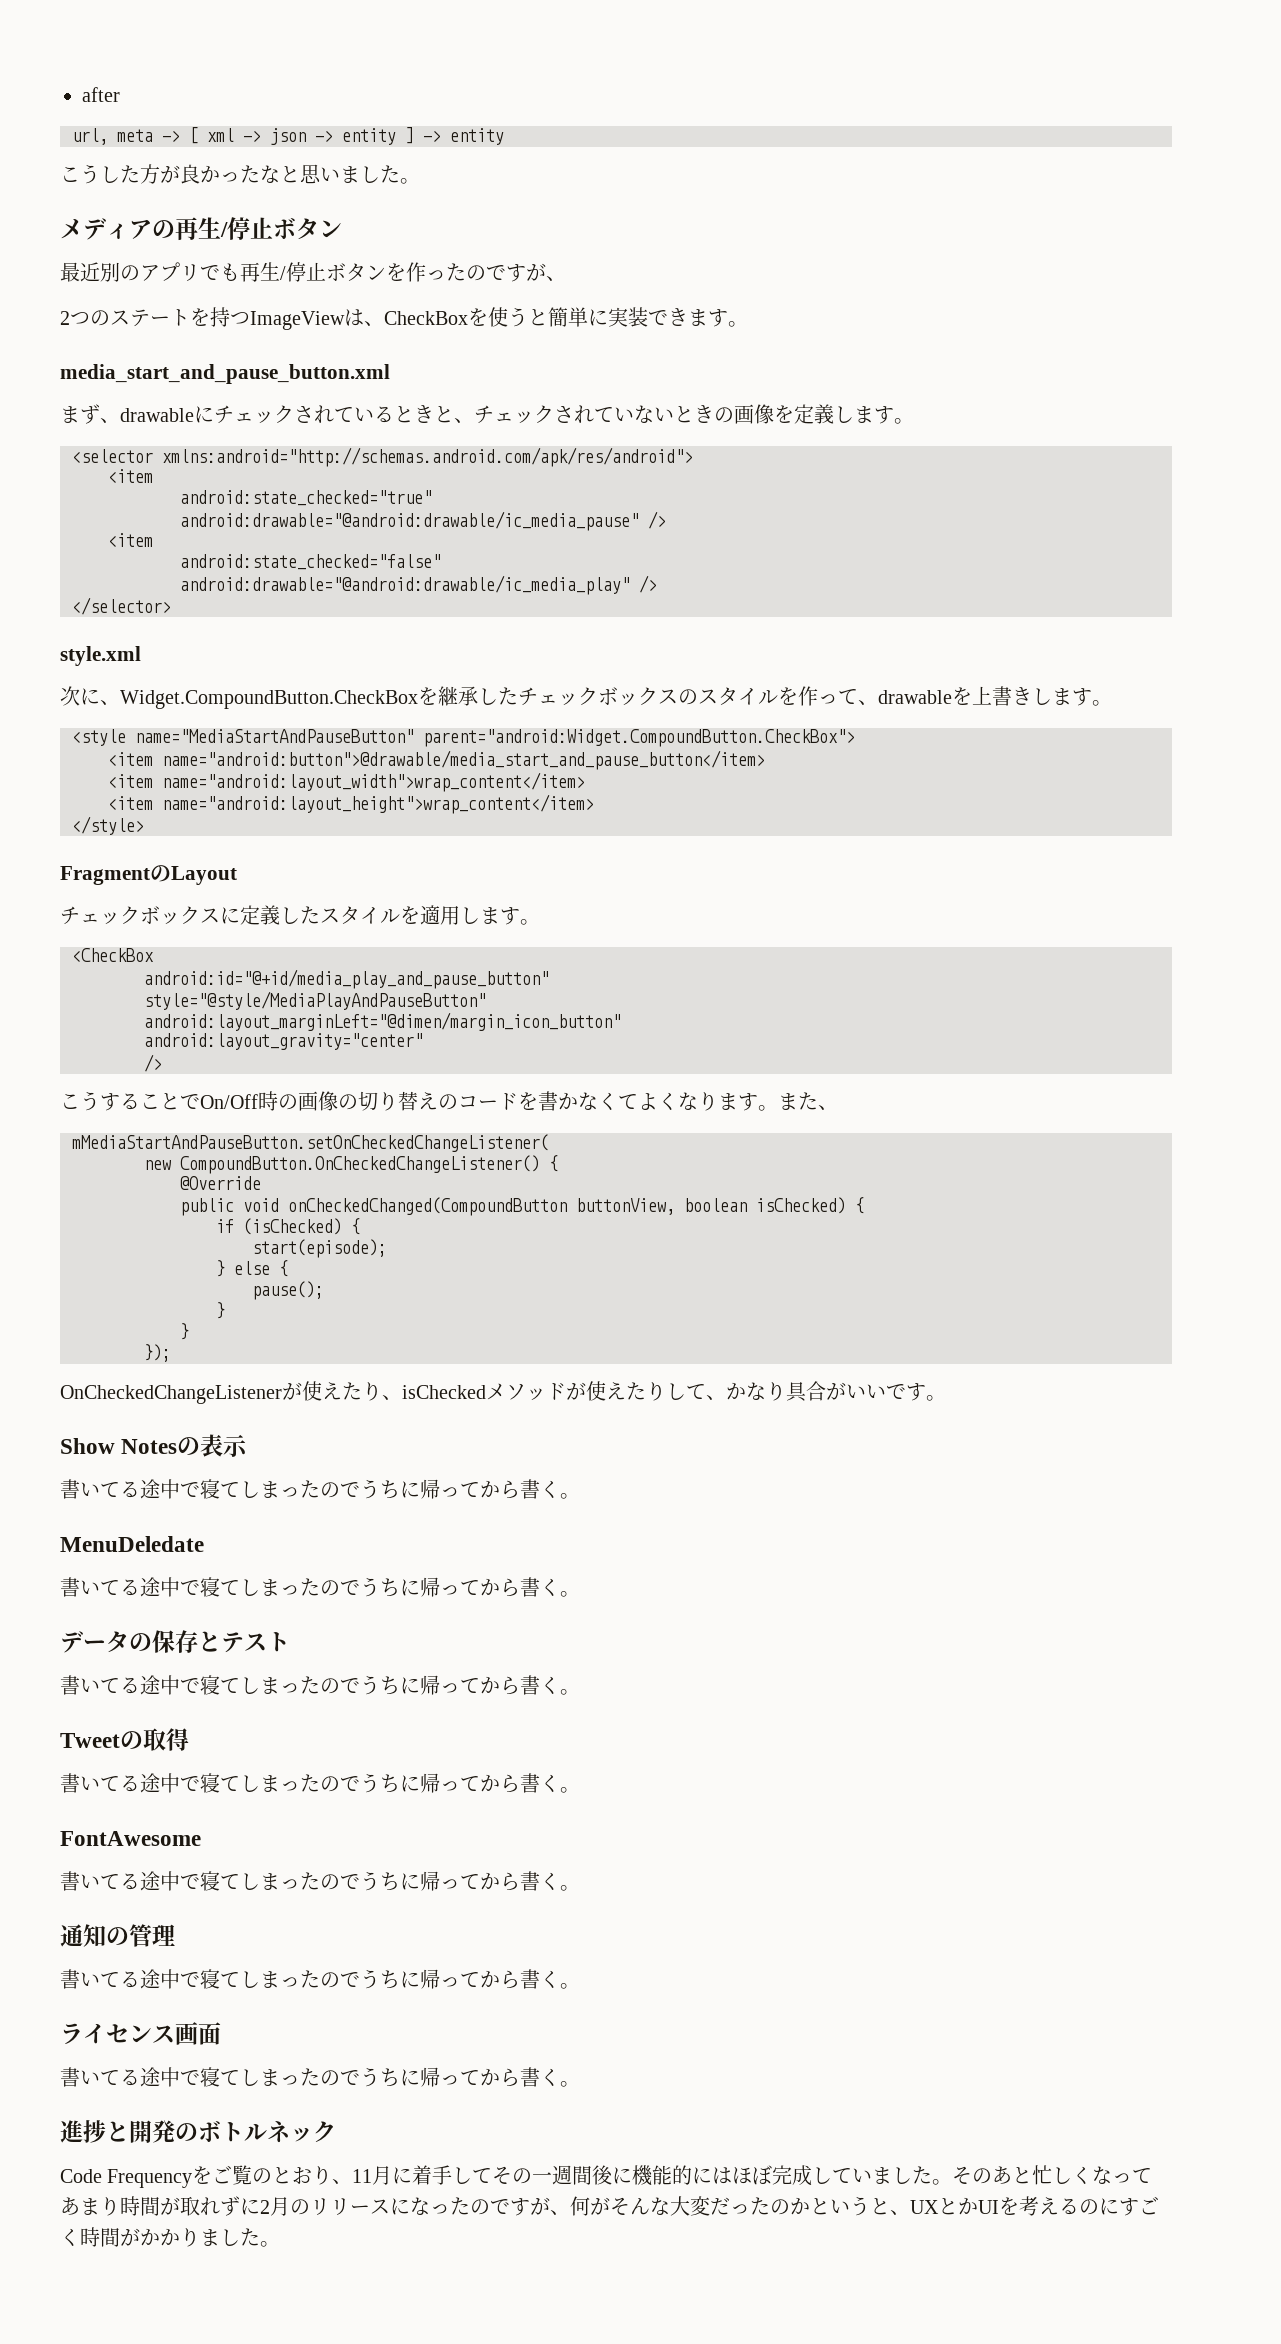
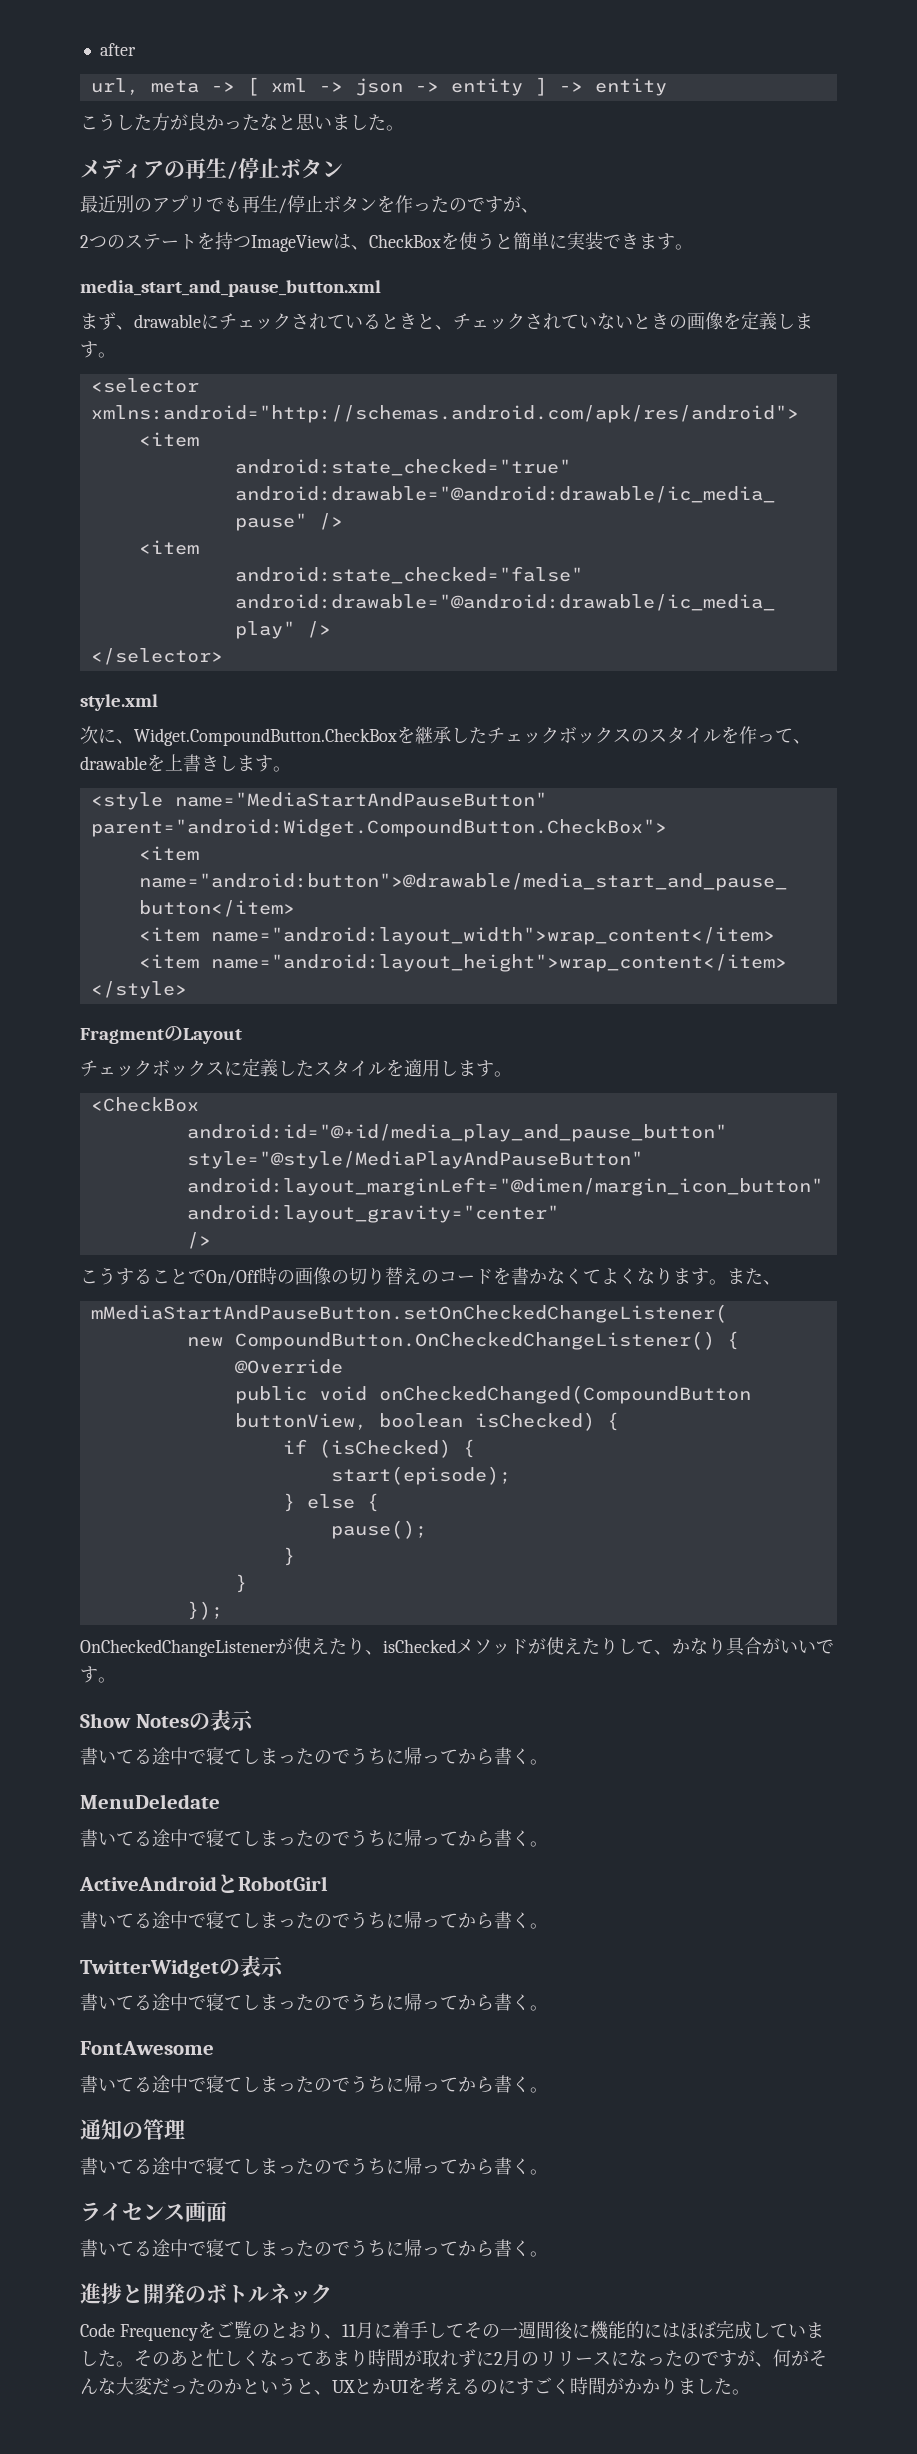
[60,1630,290,1653] データの保存とテスト -> [79,1874,328,1893] ActiveAndroidとRobotGirl
[60,1728,189,1751] Tweetの取得 -> [80,1955,284,1978] TwitterWidgetの表示

